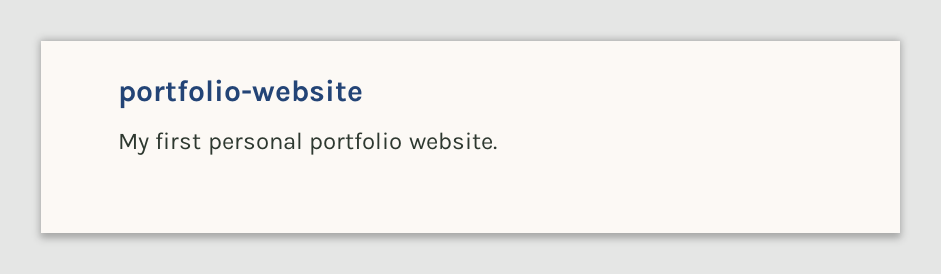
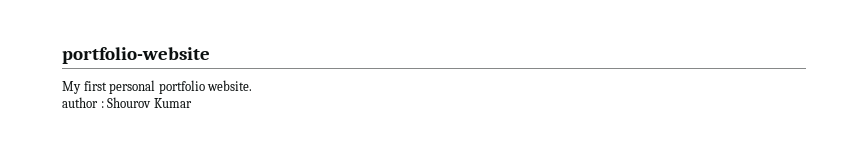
(497, 141) none -> [62,97,192,108] // author : Shourov Kumar

